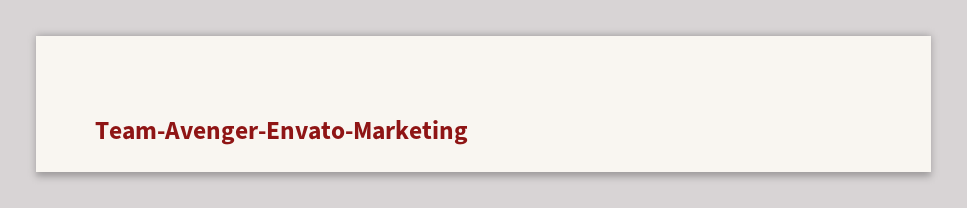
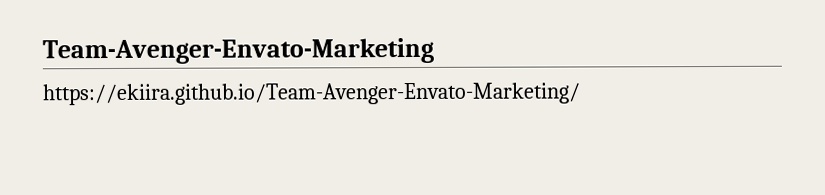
(468, 132) none -> [42,82,581,106] // https://ekiira.github.io/Team-Avenger-Envato-Marketing/

